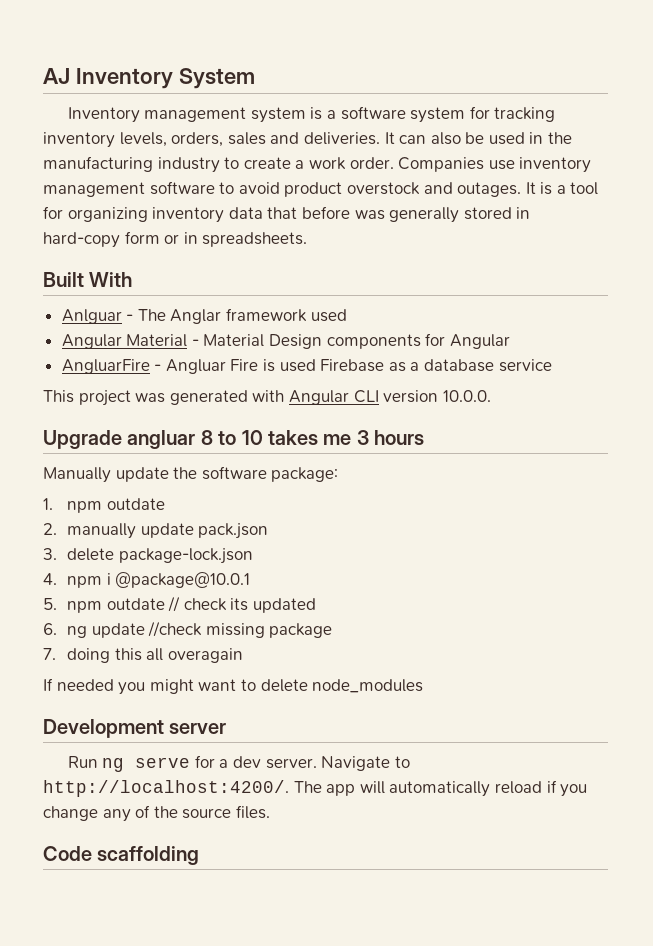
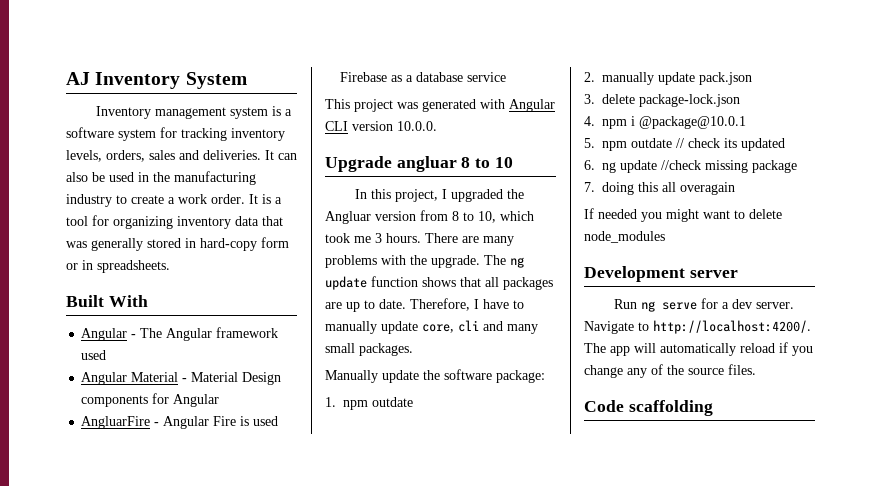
[398,157,592,173] [43,181,522,197] Companies use inventory management software to avoid product overstock and outages. -> (245, 199) none
[301,206,350,219] before -> (283, 221) none
[61,309,122,324] Anlguar -> [81,328,128,341] Angular
[170,309,222,324] Anglar -> [166,328,213,341] Angular
[165,359,226,374] Angluar -> [163,416,210,429] Angular
[268,430,425,445] takes me 3 hours -> [354,189,524,202] [325,210,534,224] [325,233,514,246] [325,255,524,268] [325,276,553,290] [325,298,524,312] [325,320,538,334] [325,343,413,356] // In this project, I upgraded the Angluar version from 8 to 10, which took me 3 hours. There are many problems with the upgrade. The ng update function shows that all packages are up to date. Therefore, I have to manually update core, cli and many small packages.

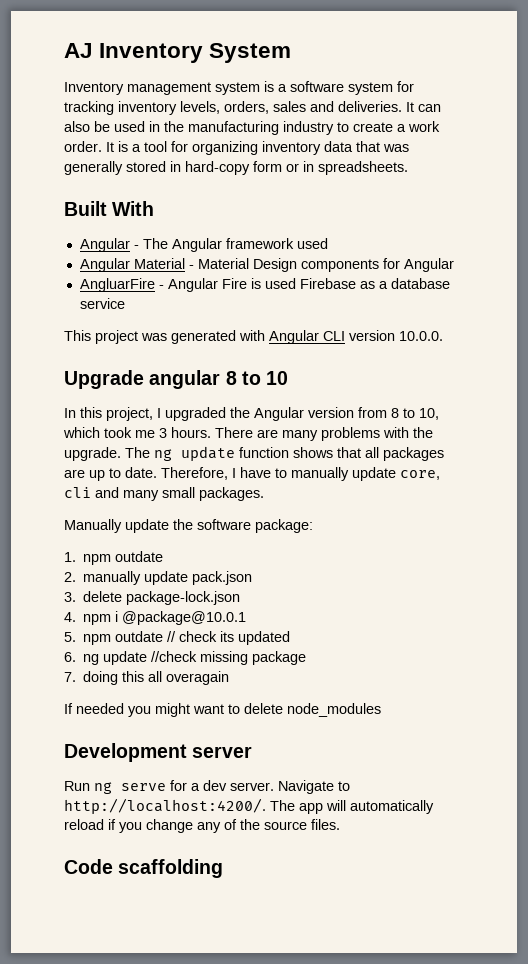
[396,156,457,172] angluar -> [149,370,221,389] angular
[325,211,371,224] Angluar -> [254,407,304,421] Angular

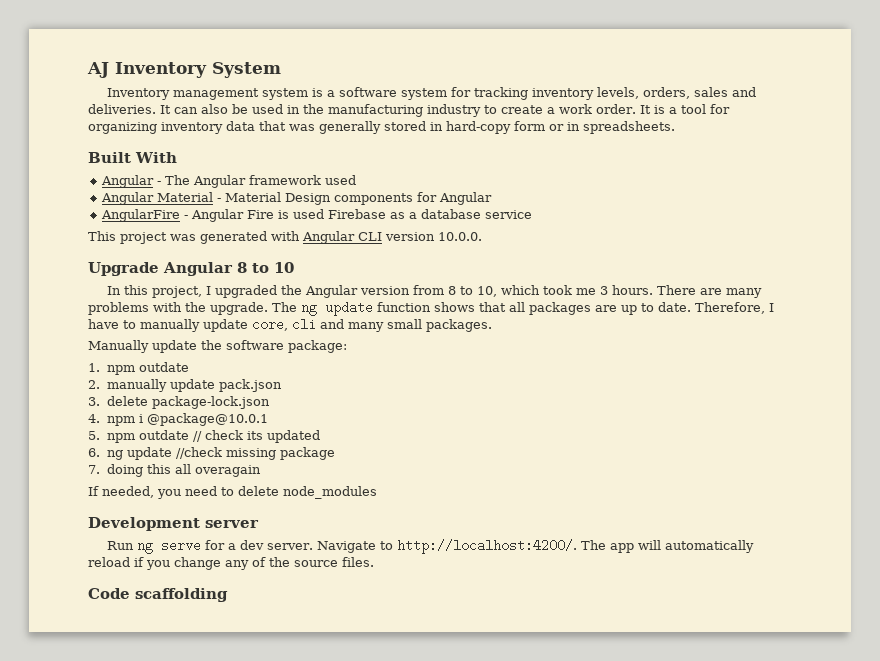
[79,278,155,292] AngluarFire -> [101,209,181,222] AngularFire
[149,370,221,389] angular -> [163,262,233,276] Angular
[76,703,224,717] needed you might want -> [102,486,217,499] needed, you need

